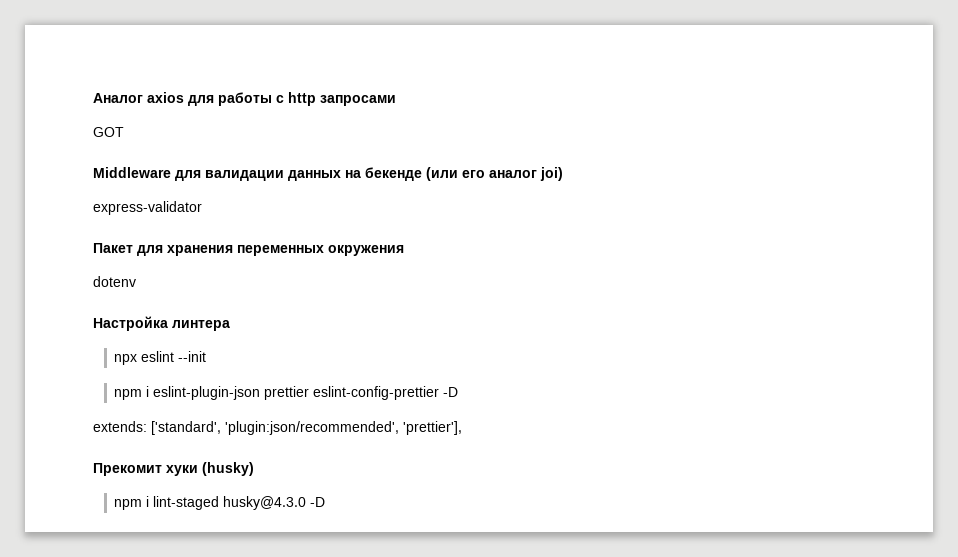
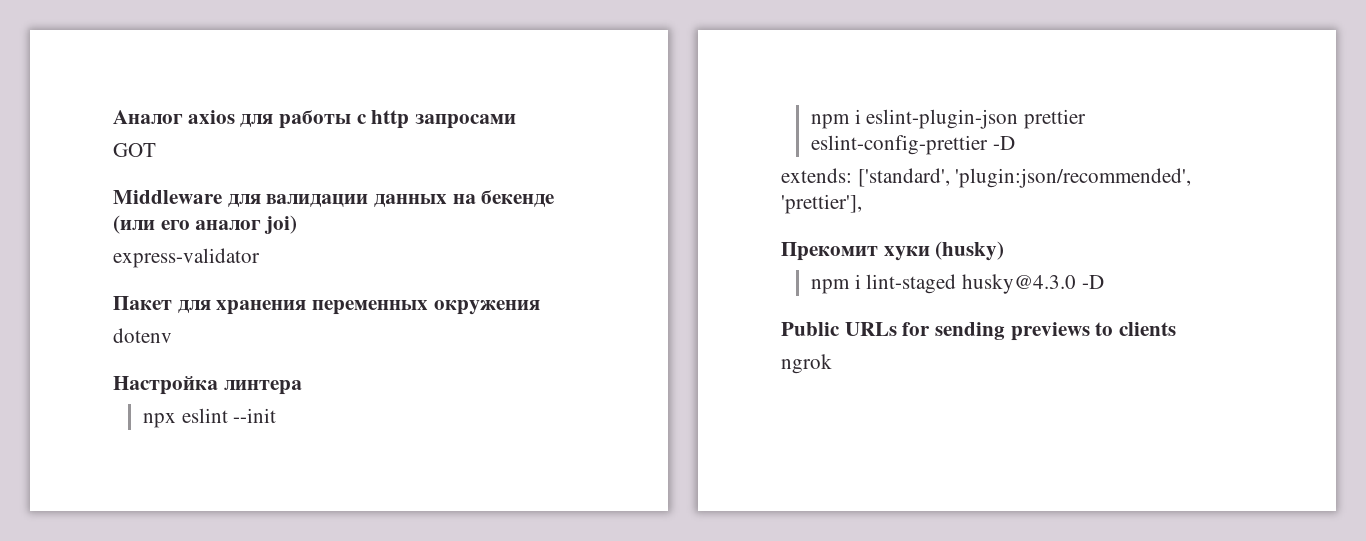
(326, 502) none -> [781,322,1177,341] [781,354,832,374] // Public URLs for sending previews to clients // ngrok

